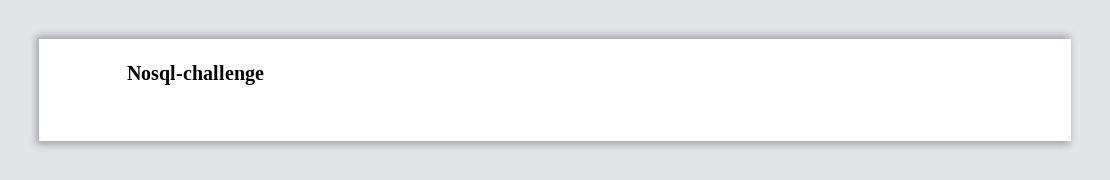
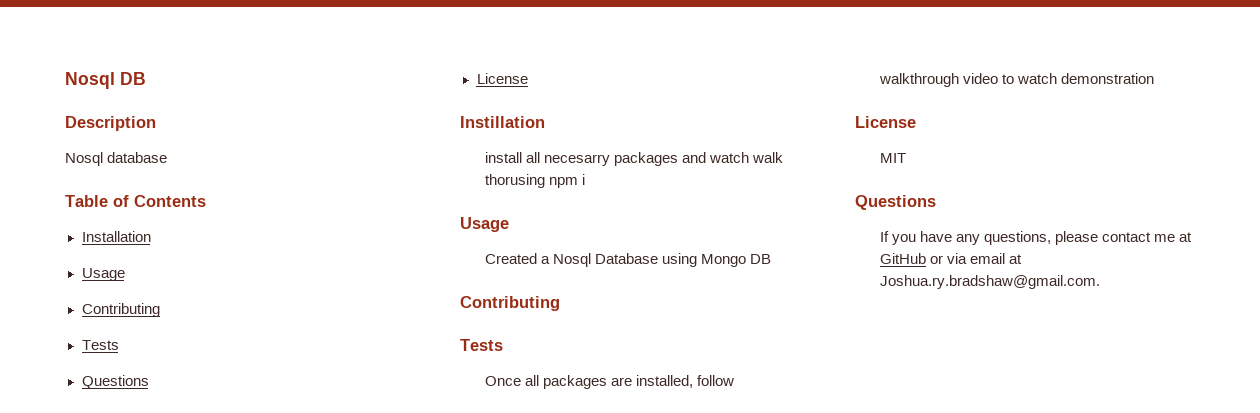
[127,65,264,85] Nosql-challenge -> [65,72,146,89] [65,116,156,131] [65,152,168,166] [65,195,206,207] [81,231,151,242] [81,268,125,281] [81,303,160,317] [81,340,119,350] [81,375,149,389] [476,73,528,84] [460,116,545,128] [484,152,784,166] [484,174,585,188] [460,217,509,232] [484,253,772,267] [460,296,560,311] [460,339,503,351] [484,375,735,389] [878,73,1155,87] [855,116,916,128] [879,153,906,163] [855,195,936,210] [879,231,1193,245] [879,253,1023,264] [879,275,1100,289] Nosql DB // Description // Nosql database // Table of Contents // Installation // Usage // Contributing // Tests // Questions // License // Instillation // install all necesarry packages and watch walk thorusing npm i // Usage // Created a Nosql Database using Mongo DB // Contributing // Tests // Once all packages are installed, follow walkthrough video to watch demonstration // License // MIT // Questions // If you have any questions, please contact me at GitHub or via email at Joshua.ry.bradshaw@gmail.com.

